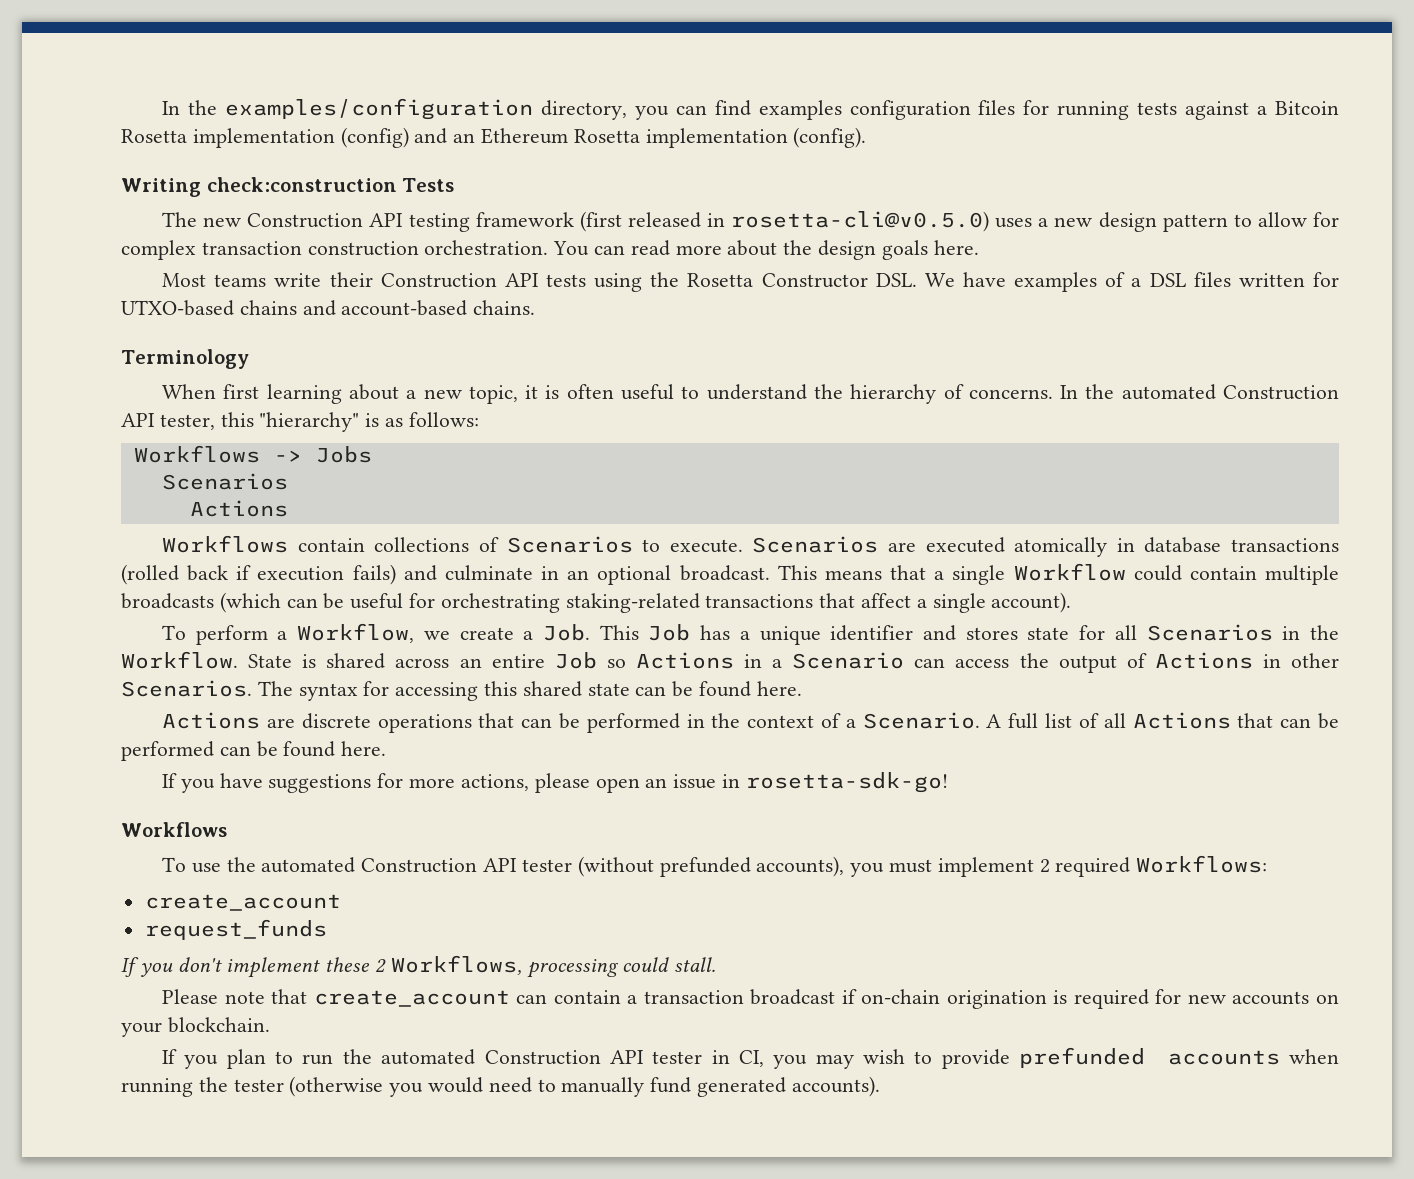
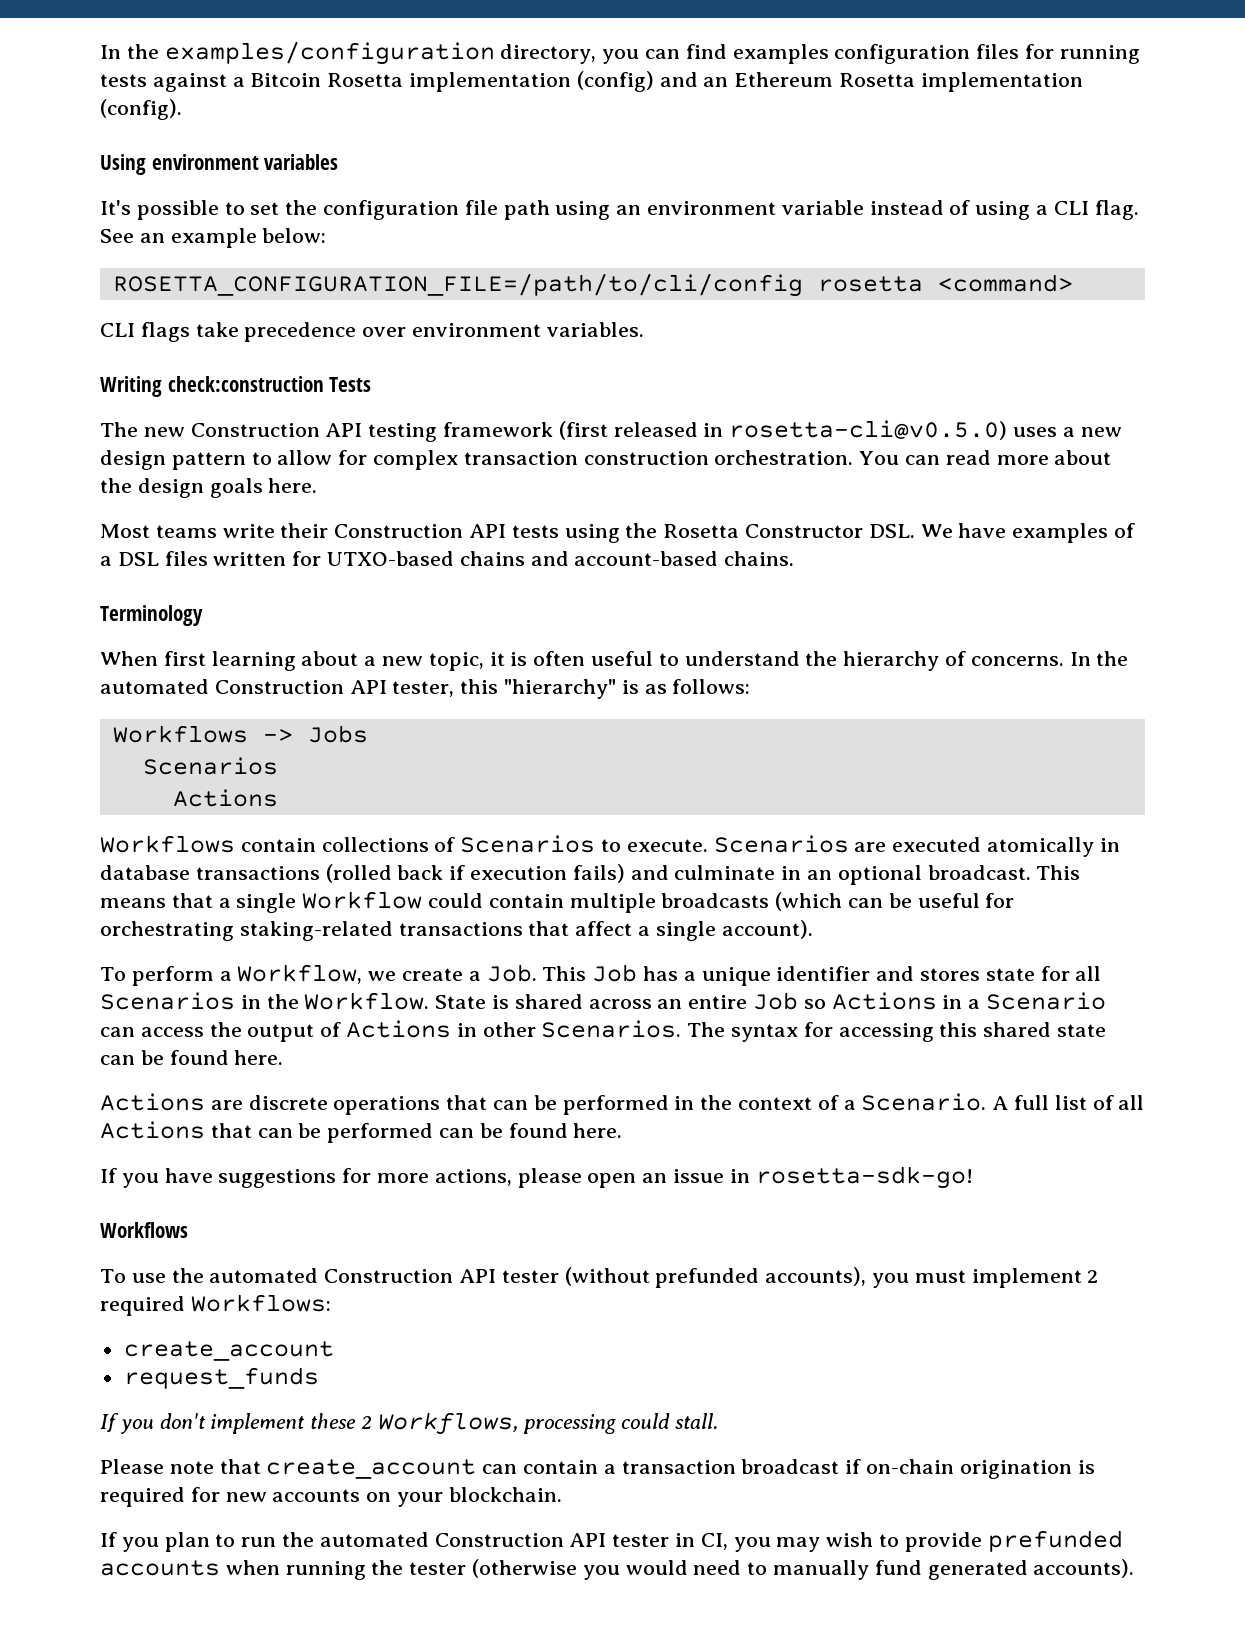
(867, 137) none -> [100,154,339,175] [100,200,1139,220] [100,228,327,248] [112,273,1073,297] [100,322,644,342] // Using environment variables // It's possible to set the configuration file path using an environment variable instead of using a CLI flag. See an example below: // ROSETTA_CONFIGURATION_FILE=/path/to/cli/config rosetta <command> // CLI flags take precedence over environment variables.

